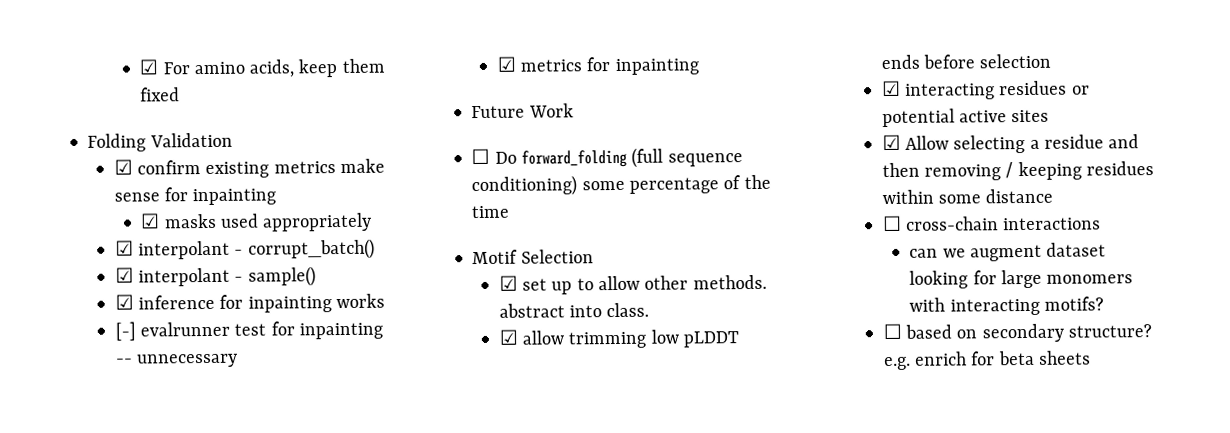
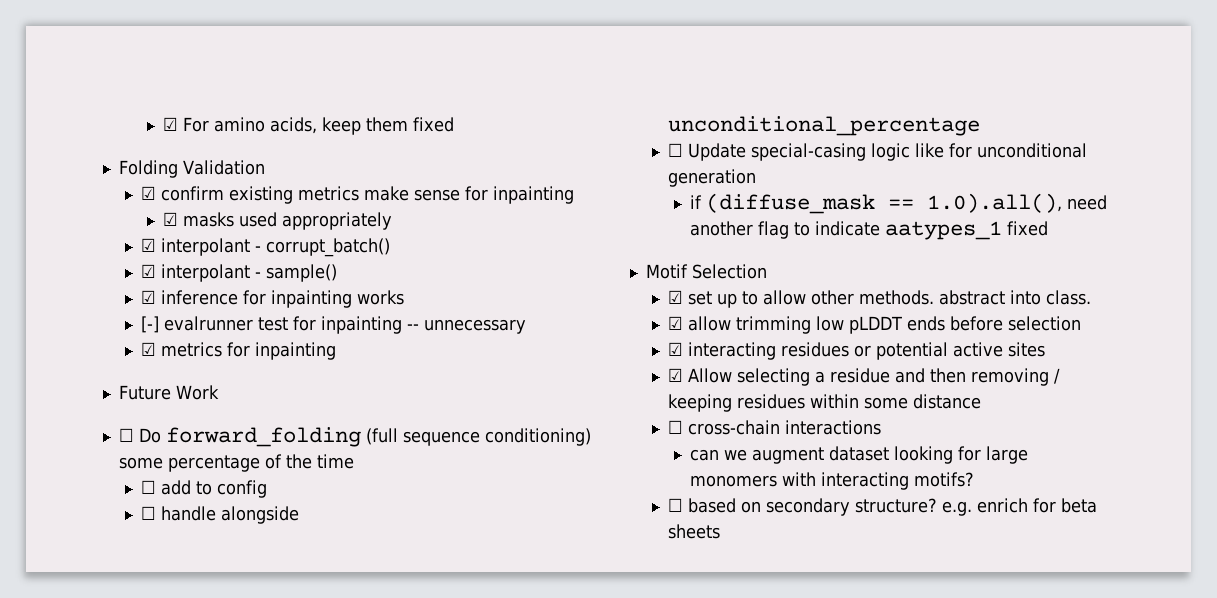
(511, 212) none -> [141,480,268,498] [141,506,300,524] [668,116,981,136] [668,143,1088,161] [668,169,757,187] [690,193,1108,214] [690,221,1049,240] // ☐ add to config // ☐ handle alongside unconditional_percentage // ☐ Update special-casing logic like for unconditional generation // if (diffuse_mask == 1.0).all(), need another flag to indicate aatypes_1 fixed

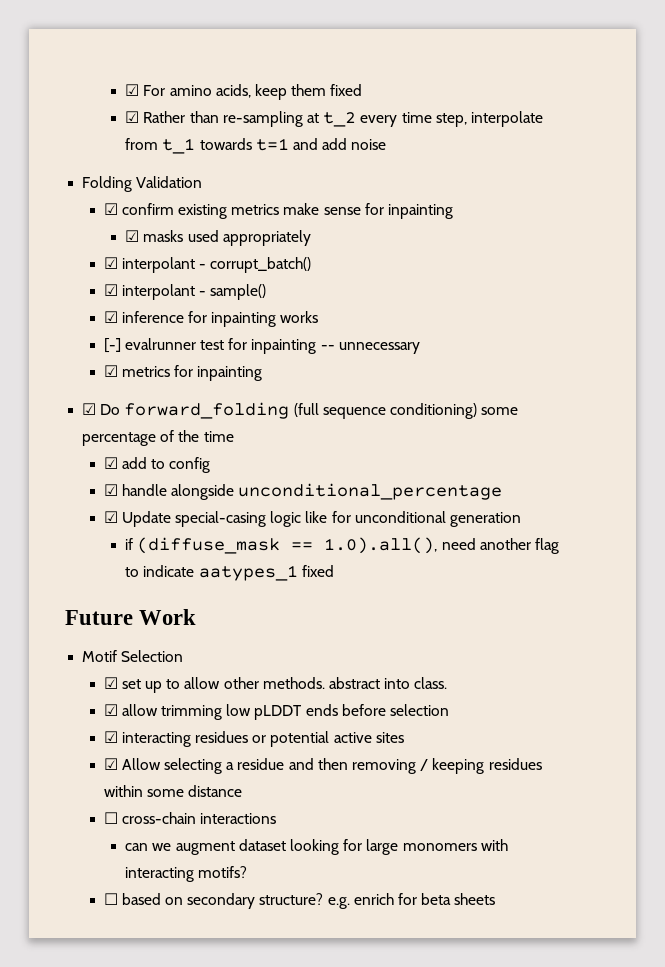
(455, 124) none -> [125,111,543,127] [125,138,387,154] // ☑ Rather than re-sampling at t_2 every time step, interpolate from t_1 towards t=1 and add noise
[118,385,219,400] [118,428,134,442] Future Work // ☐ -> [82,403,97,415] ☑
[141,480,157,494] ☐ -> [103,457,118,469] ☑
[141,506,157,520] ☐ -> [103,484,118,496] ☑
[668,143,684,157] ☐ -> [103,511,118,523] ☑
(1049, 228) none -> [65,609,197,625] // Future Work

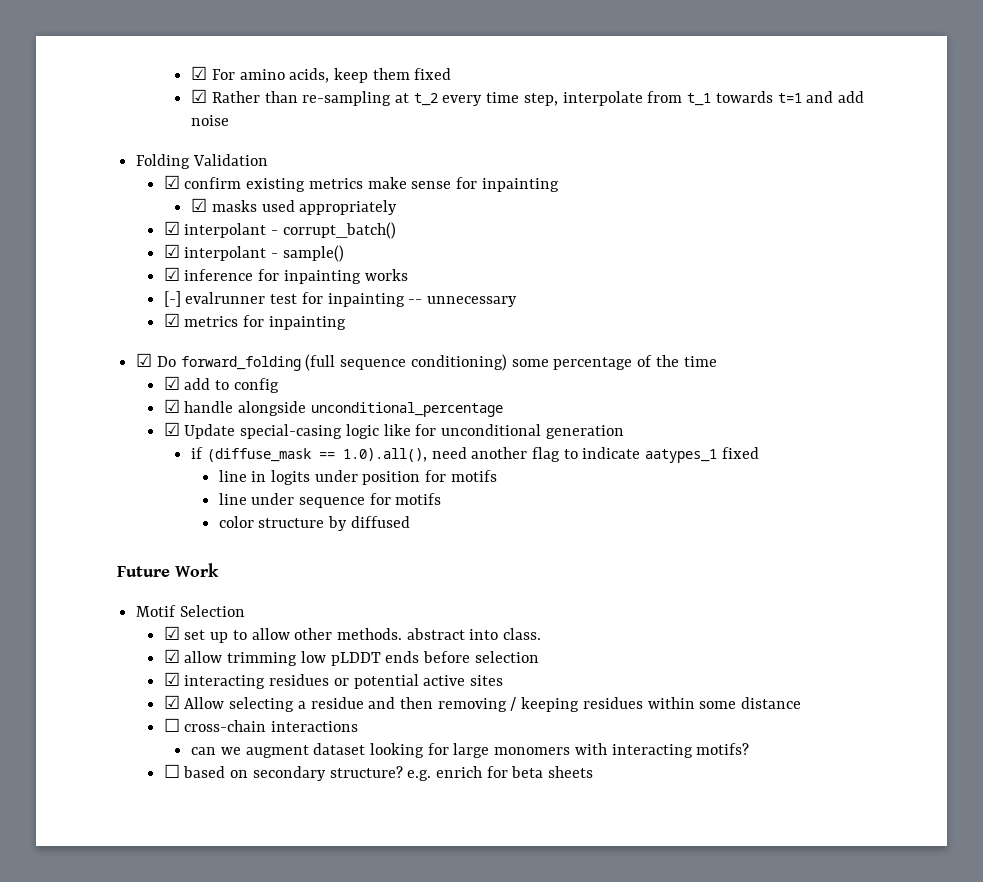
(334, 571) none -> [218,470,497,485] [218,493,442,508] [218,516,410,531] // line in logits under position for motifs // line under sequence for motifs // color structure by diffused

